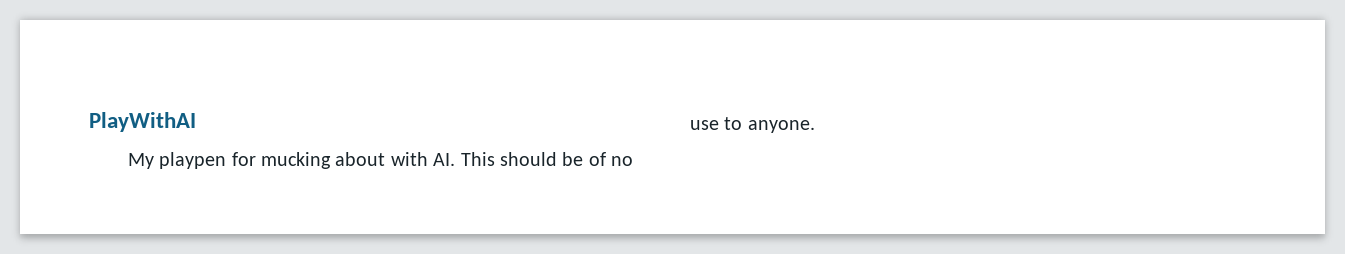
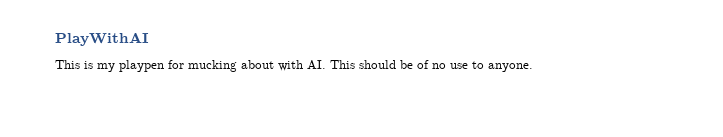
[127,153,154,169] My -> [55,60,115,72] This is my

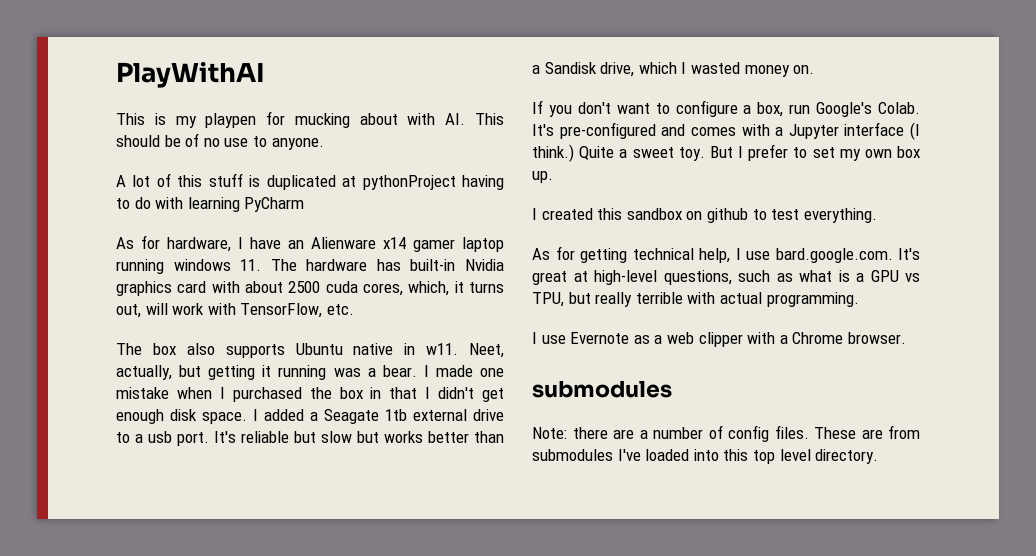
(533, 67) none -> [116,173,505,190] [116,197,305,212] [116,235,504,252] [116,259,504,274] [116,281,504,296] [116,303,354,318] [116,343,504,358] [116,365,505,380] [116,387,504,402] [116,409,504,424] [116,431,504,446] [532,62,815,77] [532,100,920,117] [532,122,920,140] [532,144,920,162] [532,171,553,183] [532,208,877,223] [532,246,920,263] [532,270,920,285] [532,292,859,307] [532,332,906,347] [532,380,672,398] [532,425,920,442] [532,449,879,464] // A lot of this stuff is duplicated at pythonProject having to do with learning PyCharm // As for hardware, I have an Alienware x14 gamer laptop running windows 11. The hardware has built-in Nvidia graphics card with about 2500 cuda cores, which, it turns out, will work with TensorFlow, etc. // The box also supports Ubuntu native in w11. Neet, actually, but getting it running was a bear. I made one mistake when I purchased the box in that I didn't get enough disk space. I added a Seagate 1tb external drive to a usb port. It's reliable but slow but works better than a Sandisk drive, which I wasted money on. // If you don't want to configure a box, run Google's Colab. It's pre-configured and comes with a Jupyter interface (I think.) Quite a sweet toy. But I prefer to set my own box up. // I created this sandbox on github to test everything. // As for getting technical help, I use bard.google.com. It's great at high-level questions, such as what is a GPU vs TPU, but really terrible with actual programming. // I use Evernote as a web clipper with a Chrome browser. // submodules // Note: there are a number of config files. These are from submodules I've loaded into this top level directory.

